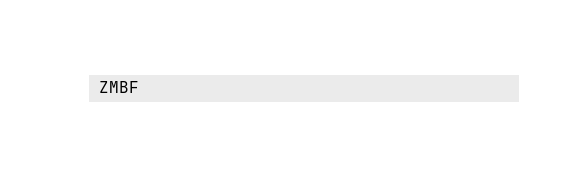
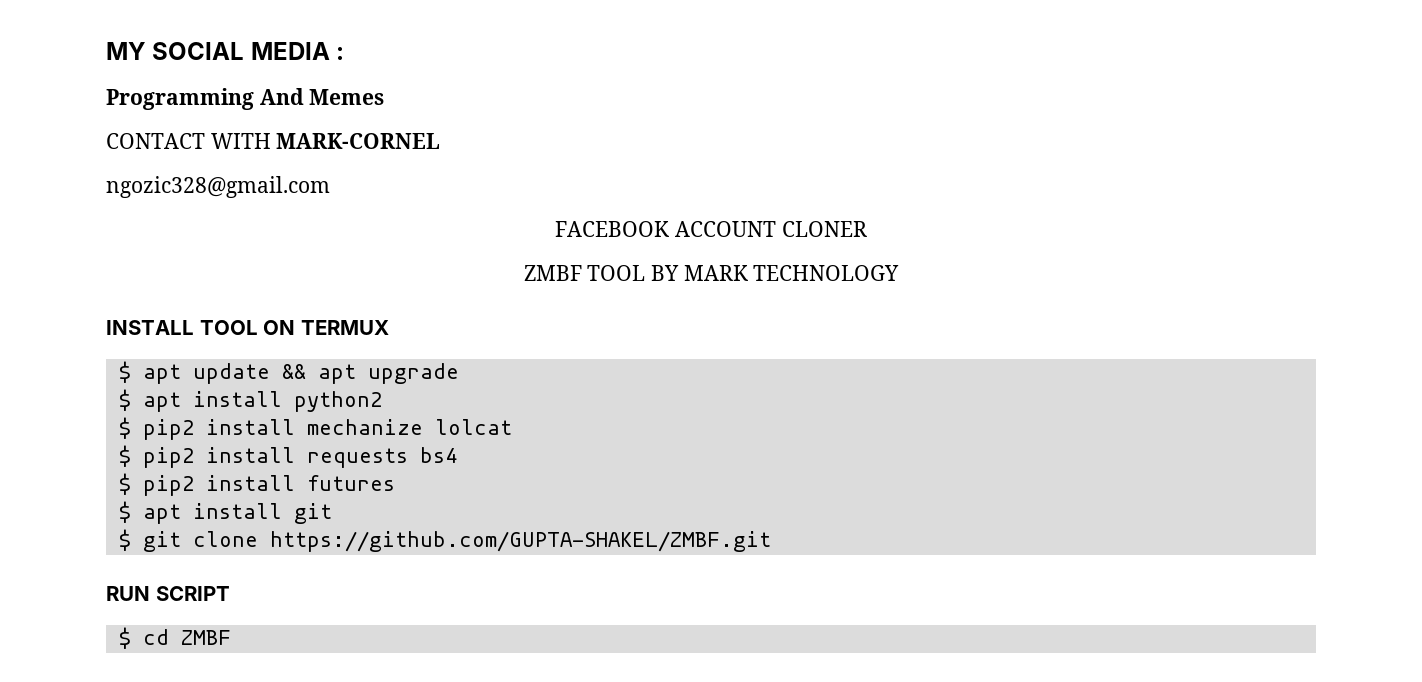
(98, 87) none -> [106,42,345,60] [106,88,385,110] [106,133,441,149] [106,176,330,198] [555,221,867,237] [523,265,900,281] [106,320,389,335] [118,361,459,384] [118,389,382,412] [118,417,512,440] [118,445,457,468] [118,473,395,496] [118,501,332,524] [118,529,771,552] [106,586,230,601] [118,627,169,649] MY SOCIAL MEDIA : // Programming And Memes // CONTACT WITH MARK-CORNEL // ngozic328@gmail.com // FACEBOOK ACCOUNT CLONER // ZMBF TOOL BY MARK TECHNOLOGY // INSTALL TOOL ON TERMUX // $ apt update && apt upgrade // $ apt install python2 // $ pip2 install mechanize lolcat // $ pip2 install requests bs4 // $ pip2 install futures // $ apt install git // $ git clone https://github.com/GUPTA-SHAKEL/ZMBF.git // RUN SCRIPT // $ cd

